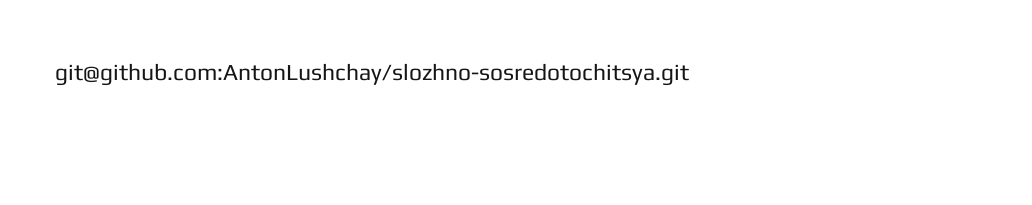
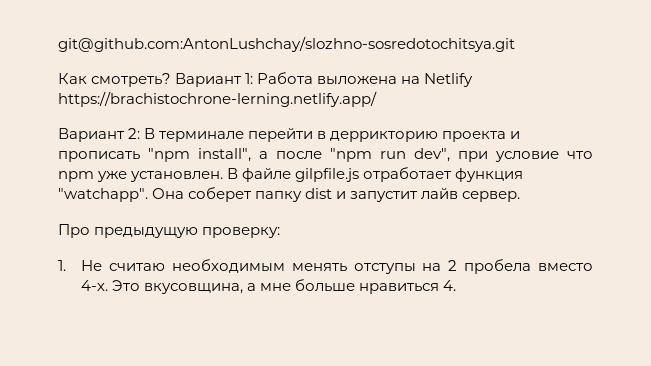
(689, 74) none -> [58,72,474,87] [58,91,377,107] [58,128,521,142] [58,148,593,162] [58,167,524,182] [58,187,521,202] [58,224,281,238] [58,259,593,274] [81,279,457,294] // Как смотреть? Вариант 1: Работа выложена на Netlify https://brachistochrone-lerning.netlify.app/ // Вариант 2: В терминале перейти в деррикторию проекта и прописать "npm install", а после "npm run dev", при условие что npm уже установлен. В файле gilpfile.js отработает функция "watchapp". Она соберет папку dist и запустит лайв сервер. // Про предыдущую проверку: // 1. Не считаю необходимым менять отступы на 2 пробела вместо 4-х. Это вкусовщина, а мне больше нравиться 4.

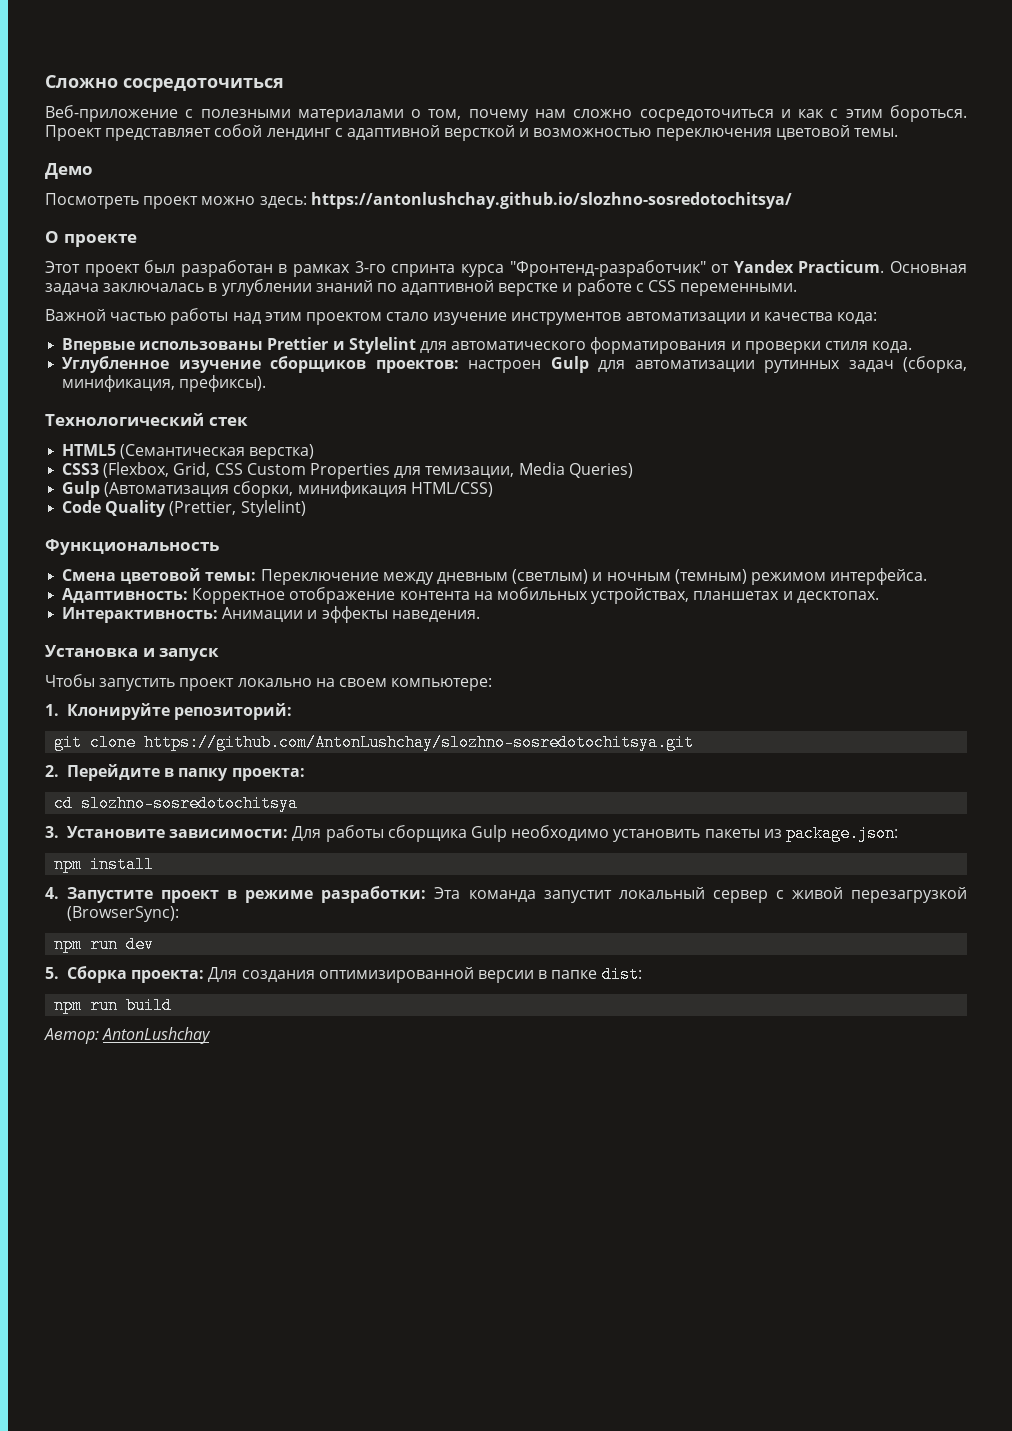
[58,36,515,52] [58,72,474,87] [58,91,377,107] [58,128,521,142] [58,148,593,162] [58,167,524,182] [58,187,521,202] [58,224,281,238] [58,259,593,274] [81,279,457,294] git@github.com:AntonLushchay/slozhno-sosredotochitsya.git // Как смотреть? Вариант 1: Работа выложена на Netlify https://brachistochrone-lerning.netlify.app/ // Вариант 2: В терминале перейти в деррикторию проекта и прописать "npm install", а после "npm run dev", при условие что npm уже установлен. В файле gilpfile.js отработает функция "watchapp". Она соберет папку dist и запустит лайв сервер. // Про предыдущую проверку: // 1. Не считаю необходимым менять отступы на 2 пробела вместо 4-х. Это вкусовщина, а мне больше нравиться 4. -> [45,75,284,92] [45,105,968,122] [45,124,899,141] [45,163,93,179] [45,192,792,209] [45,231,137,247] [45,260,968,277] [45,279,798,296] [45,308,878,325] [62,337,913,354] [62,356,967,373] [62,375,267,392] [45,413,248,426] [62,444,315,460] [62,462,633,479] [62,481,493,498] [62,500,306,517] [45,539,219,555] [62,568,928,585] [62,587,879,604] [62,606,480,623] [45,645,220,661] [45,674,493,691] [45,703,293,720] [54,734,695,751] [45,764,305,781] [54,795,299,812] [45,825,898,842] [54,856,155,873] [45,886,967,903] [67,906,180,922] [54,936,155,953] [45,966,642,983] [54,997,173,1014] [44,1027,212,1044] Сложно сосредоточиться // Веб-приложение с полезными материалами о том, почему нам сложно сосредоточиться и как с этим бороться. Проект представляет собой лендинг с адаптивной версткой и возможностью переключения цветовой темы. // Демо // Посмотреть проект можно здесь: https://antonlushchay.github.io/slozhno-sosredotochitsya/ // О проекте // Этот проект был разработан в рамках 3-го спринта курса "Фронтенд-разработчик" от Yandex Practicum. Основная задача заключалась в углублении знаний по адаптивной верстке и работе с CSS переменными. // Важной частью работы над этим проектом стало изучение инструментов автоматизации и качества кода: // Впервые использованы Prettier и Stylelint для автоматического форматирования и проверки стиля кода. // Углубленное изучение сборщиков проектов: настроен Gulp для автоматизации рутинных задач (сборка, минификация, префиксы). // Технологический стек // HTML5 (Семантическая верстка) // CSS3 (Flexbox, Grid, CSS Custom Properties для темизации, Media Queries) // Gulp (Автоматизация сборки, минификация HTML/CSS) // Code Quality (Prettier, Stylelint) // Функциональность // Смена цветовой темы: Переключение между дневным (светлым) и ночным (темным) режимом интерфейса. // Адаптивность: Корректное отображение контента на мобильных устройствах, планшетах и десктопах. // Интерактивность: Анимации и эффекты наведения. // Установка и запуск // Чтобы запустить проект локально на своем компьютере: // 1. Клонируйте репозиторий: // git clone https://github.com/AntonLushchay/slozhno-sosredotochitsya.git // 2. Перейдите в папку проекта: // cd slozhno-sosredotochitsya // 3. Установите зависимости: Для работы сборщика Gulp необходимо установить пакеты из package.json: // npm install // 4. Запустите проект в режиме разработки: Эта команда запустит локальный сервер с живой перезагрузкой (BrowserSync): // npm run dev // 5. Сборка проекта: Для создания оптимизированной версии в папке dist: // npm run build // Автор: AntonLushchay

